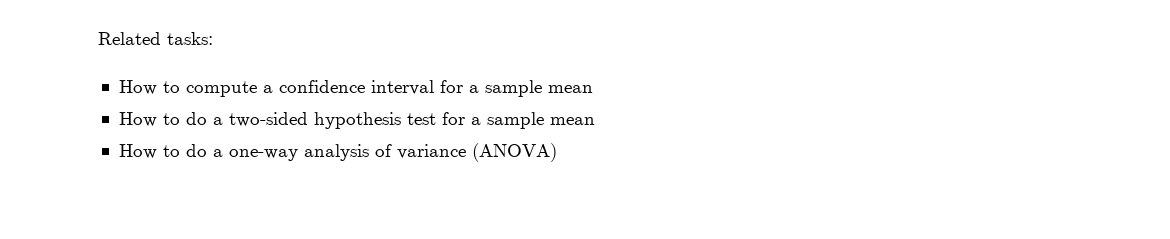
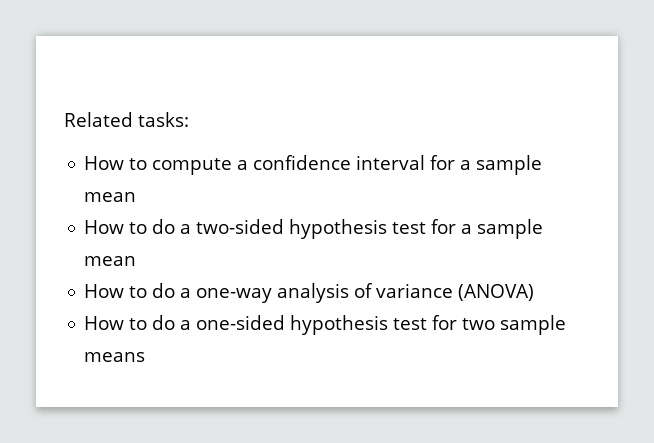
(557, 152) none -> [84,315,567,335] [84,352,146,362] // How to do a one-sided hypothesis test for two sample means

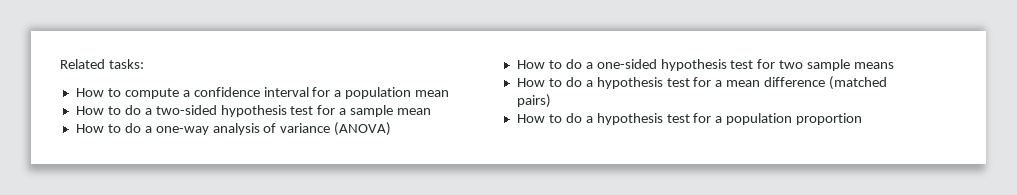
[476,155,543,175] sample -> [345,87,412,99] population
(146, 357) none -> [516,76,888,90] [516,94,551,108] [516,113,863,125] // How to do a hypothesis test for a mean difference (matched pairs) // How to do a hypothesis test for a population proportion

